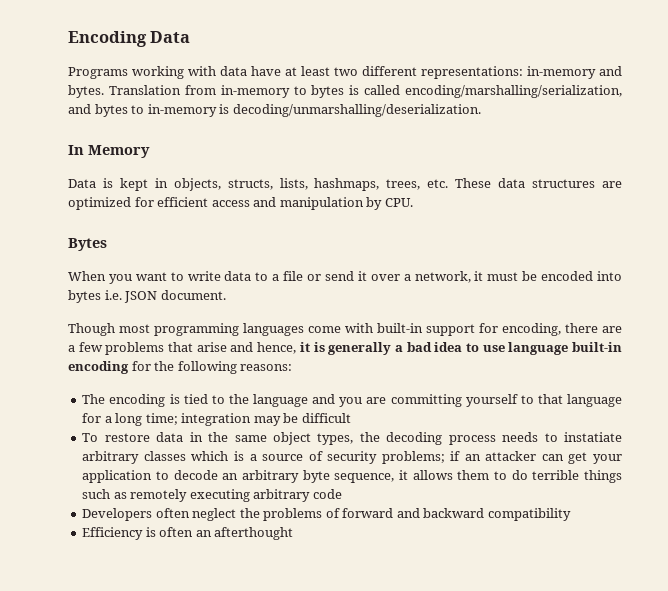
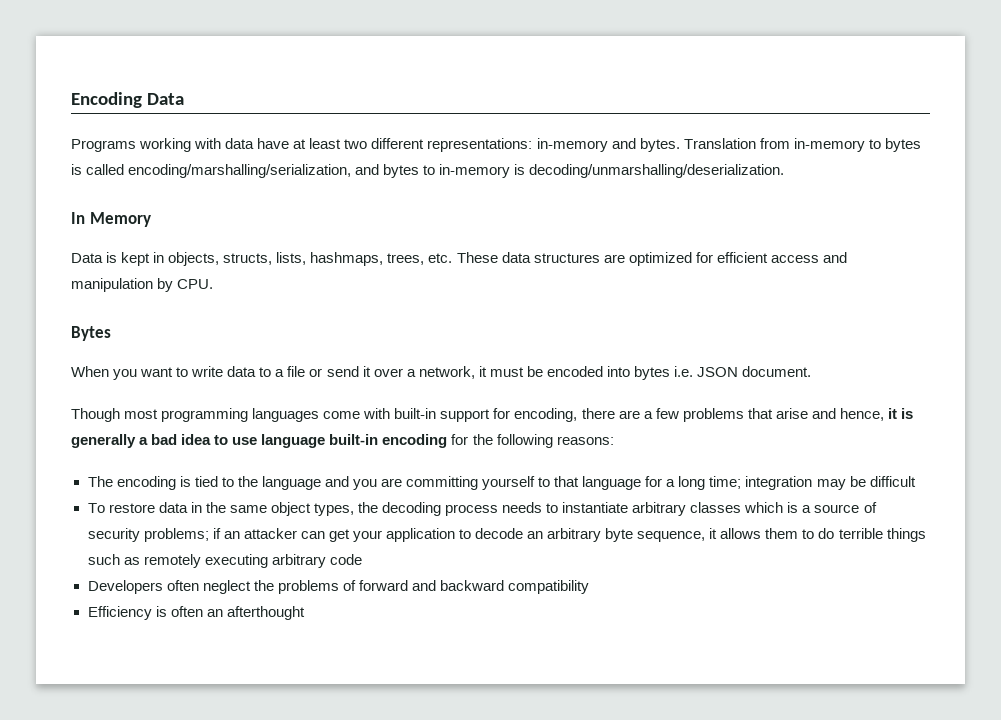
[564,432,622,442] instatiate -> [562,502,629,513] instantiate

